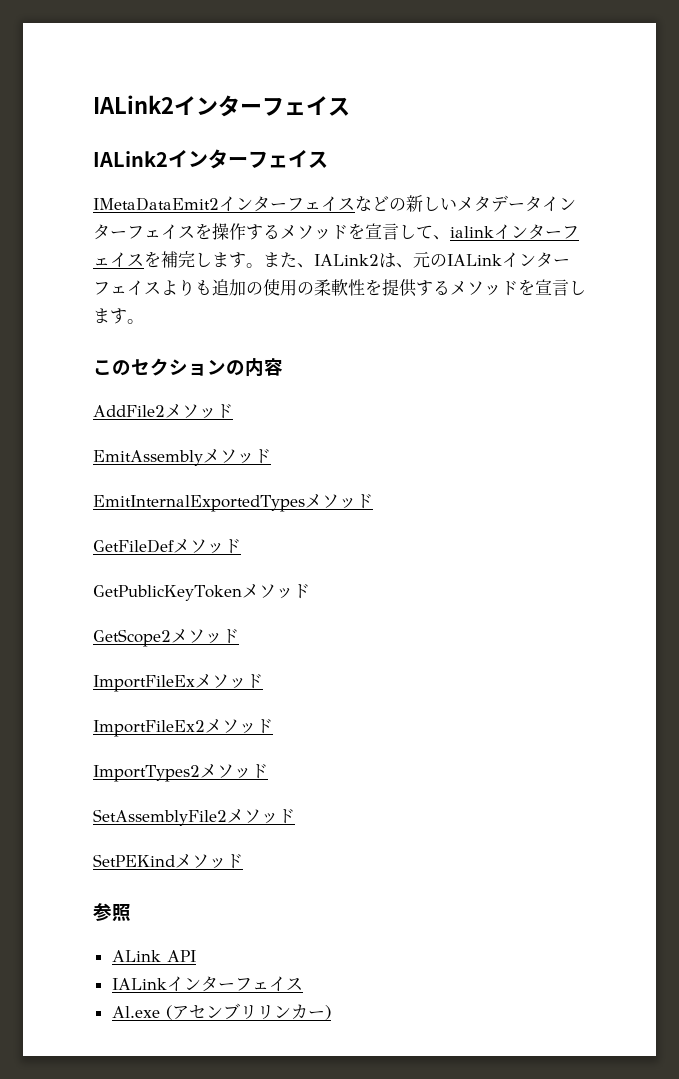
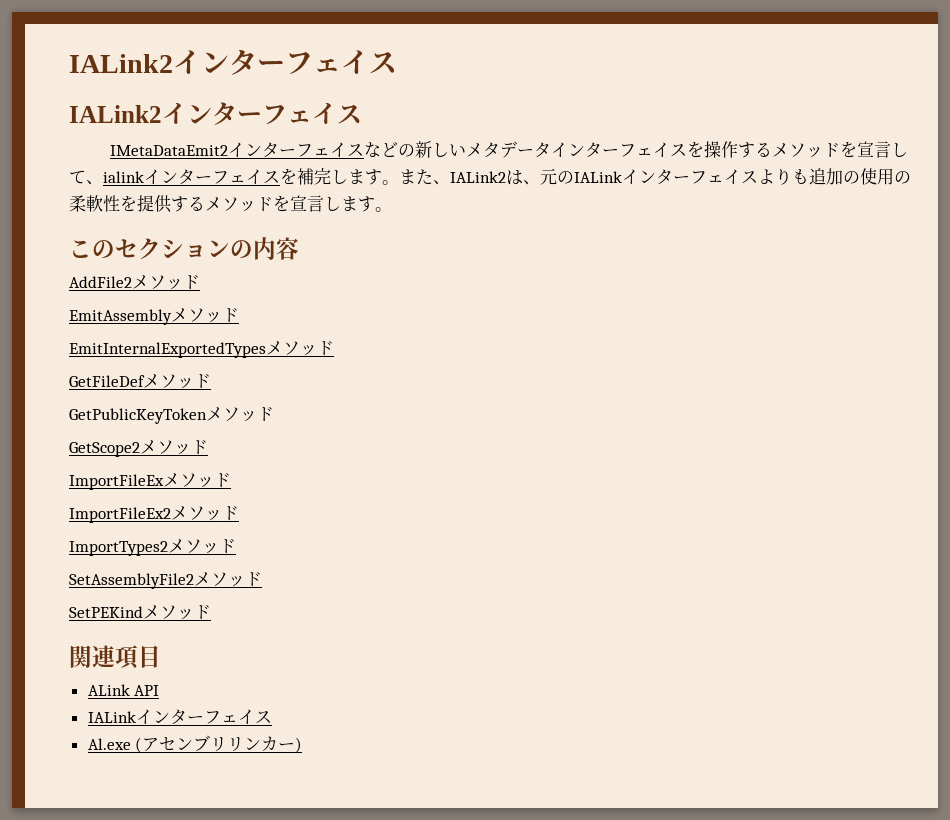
[93,903,131,922] 参照 -> [69,645,161,669] 関連項目

